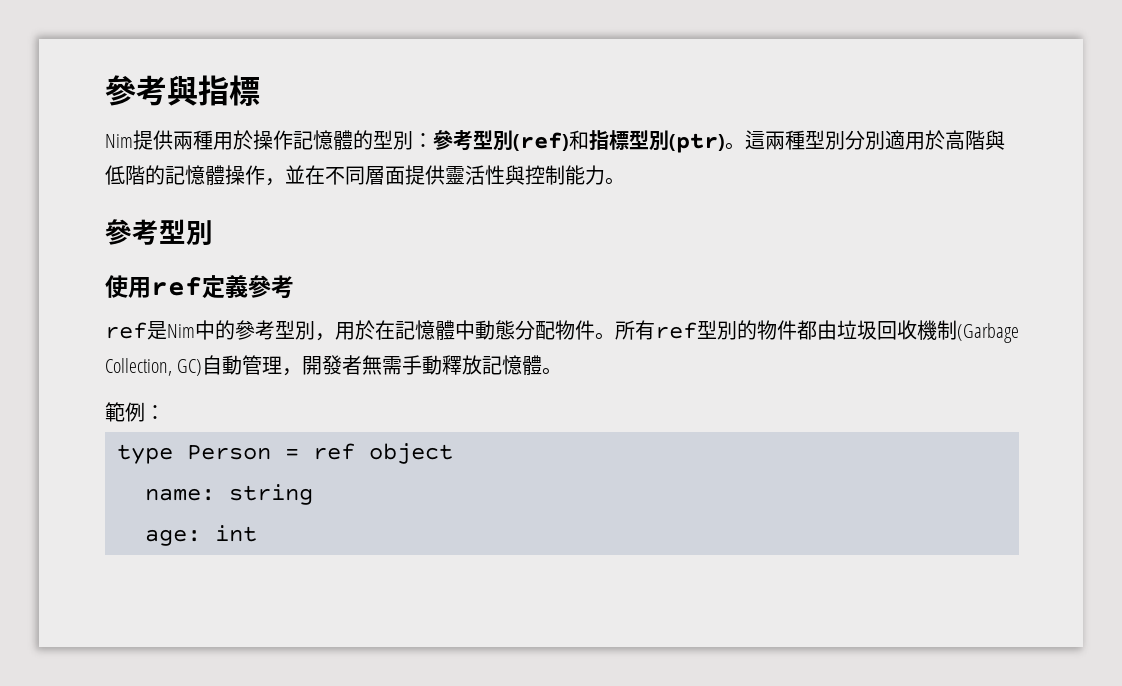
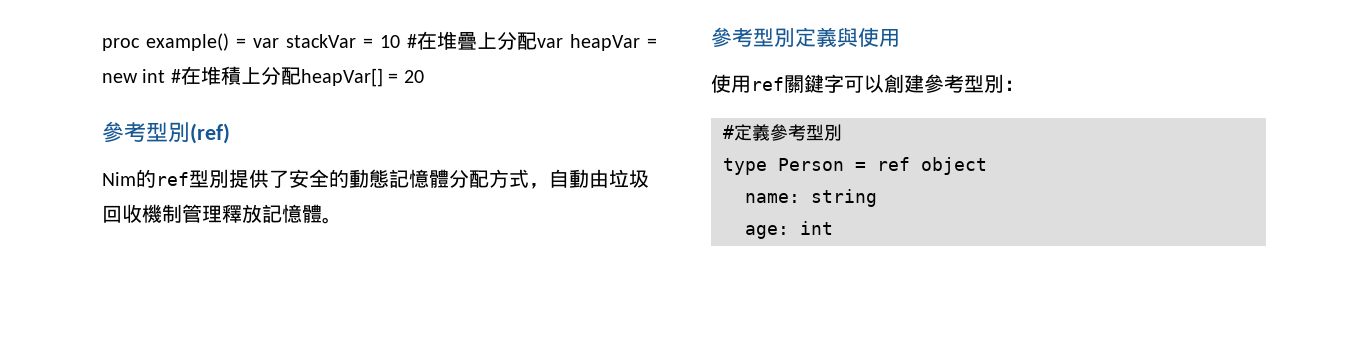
[105,75,260,106] [105,130,1005,153] [105,165,625,186] [105,219,213,246] [105,275,294,299] [105,320,1019,343] [105,355,563,376] [105,402,165,422] 參考與指標 // Nim提供兩種用於操作記憶體的型別：參考型別(ref)和指標型別(ptr)。這兩種型別分別適用於高階與低階的記憶體操作，並在不同層面提供靈活性與控制能力。 // 參考型別 // 使用ref定義參考 // ref是Nim中的參考型別，用於在記憶體中動態分配物件。所有ref型別的物件都由垃圾回收機制(Garbage Collection, GC)自動管理，開發者無需手動釋放記憶體。 // 範例： -> [102,31,657,51] [102,66,424,87] [102,121,230,144] [102,169,649,189] [102,204,342,224] [711,27,900,48] [711,74,1024,93] [723,124,842,141] proc example() = var stackVar = 10 #在堆疊上分配var heapVar = new int #在堆積上分配heapVar[] = 20 // 參考型別(ref) // Nim的ref型別提供了安全的動態記憶體分配方式，自動由垃圾回收機制管理釋放記憶體。 // 參考型別定義與使用 // 使用ref關鍵字可以創建參考型別： // #定義參考型別

